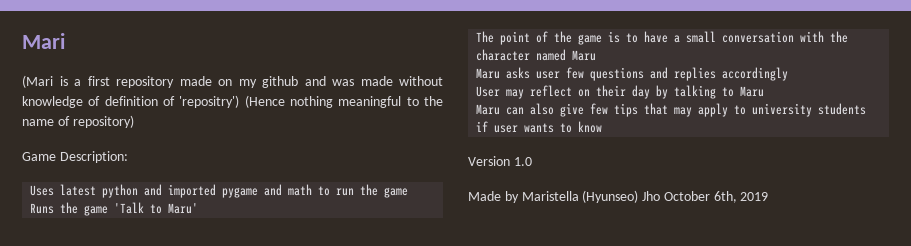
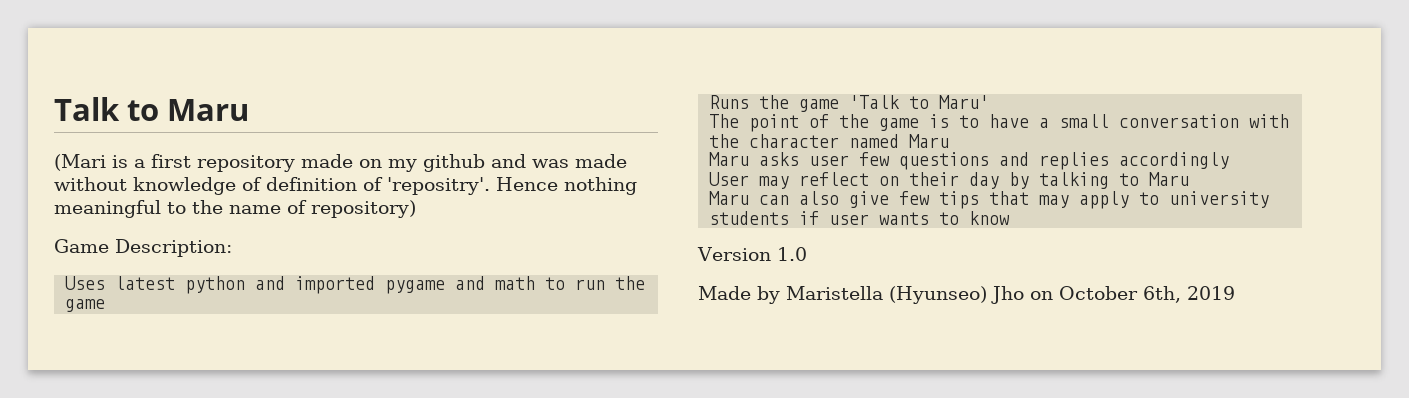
[22,33,65,49] Mari -> [54,97,250,121] Talk to Maru
[179,95,285,108] 'repositry') (Hence -> [387,177,558,195] 'repositry'. Hence
(661, 196) none -> [1030,291,1053,300] on

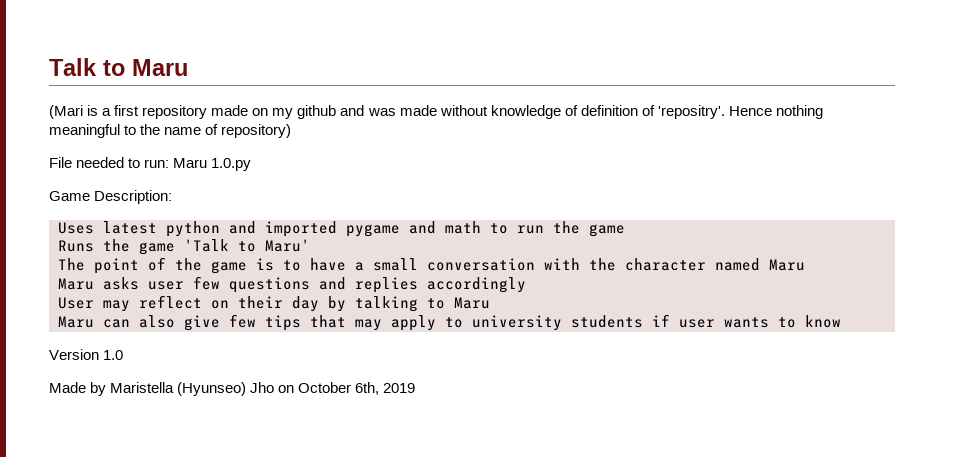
(416, 209) none -> [49,157,252,171] // File needed to run: Maru 1.0.py

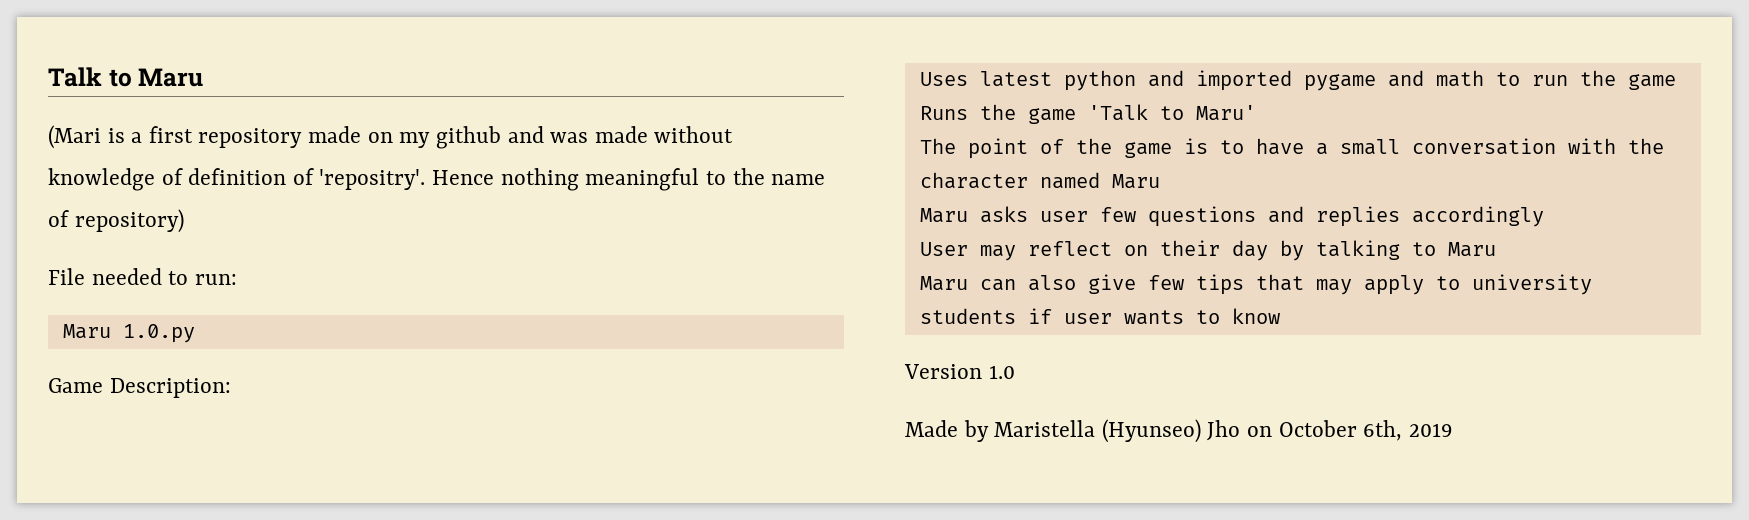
(170, 163) none -> (237, 279) //

